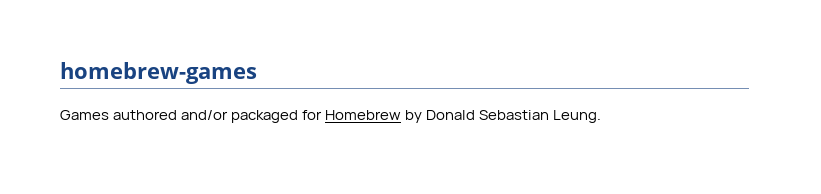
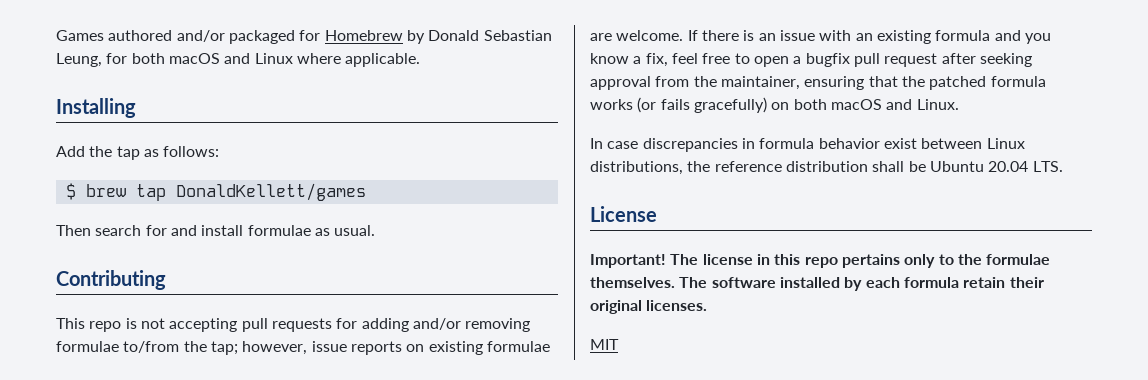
[60,62,257,84] homebrew-games // -> (56, 35) none
[553,110,602,123] Leung. -> [56,53,421,67] [56,98,136,118] [56,146,220,160] [65,183,366,201] [56,225,376,236] [56,270,166,290] [56,318,531,332] [56,341,550,355] [590,30,1051,44] [590,53,1032,67] [590,76,1046,90] [590,97,959,113] [590,138,1025,152] [590,161,1063,175] [590,206,657,222] [590,254,1051,268] [590,277,1044,291] [590,300,708,314] [590,339,619,350] Leung, for both macOS and Linux where applicable. // Installing // Add the tap as follows: // $ brew tap DonaldKellett/games // Then search for and install formulae as usual. // Contributing // This repo is not accepting pull requests for adding and/or removing formulae to/from the tap; however, issue reports on existing formulae are welcome. If there is an issue with an existing formula and you know a fix, feel free to open a bugfix pull request after seeking approval from the maintainer, ensuring that the patched formula works (or fails gracefully) on both macOS and Linux. // In case discrepancies in formula behavior exist between Linux distributions, the reference distribution shall be Ubuntu 20.04 LTS. // License // Important! The license in this repo pertains only to the formulae themselves. The software installed by each formula retain their original licenses. // MIT

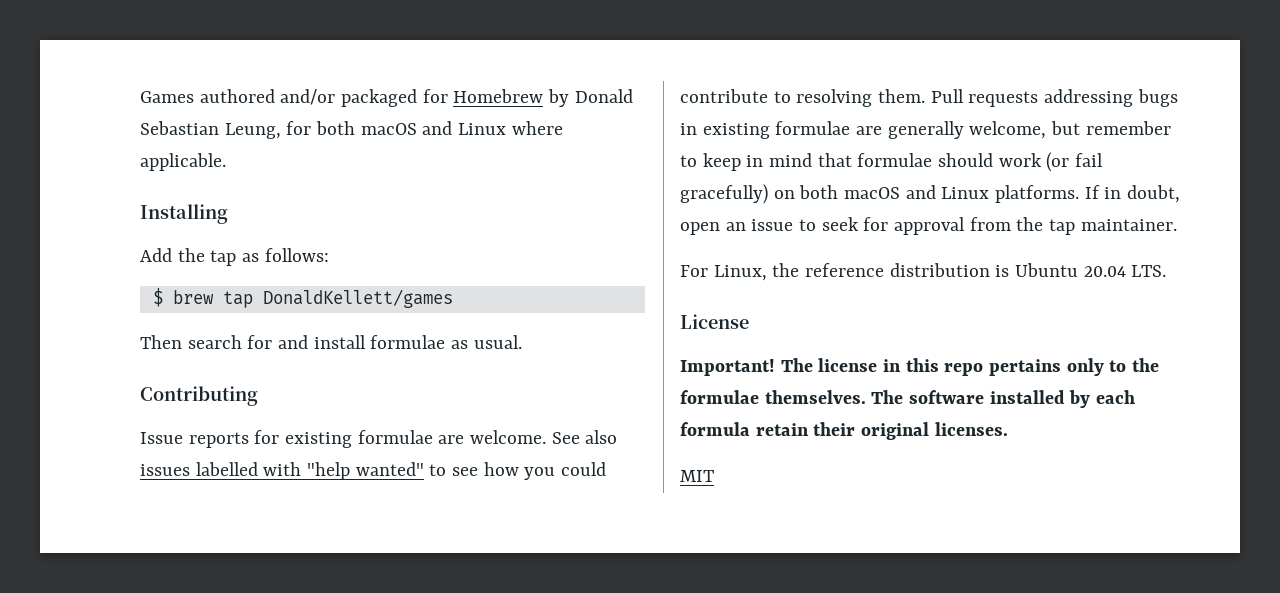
[56,318,531,332] [56,341,550,355] [590,30,1051,44] [590,53,1032,67] [590,76,1046,90] [590,97,690,113] This repo is not accepting pull requests for adding and/or removing formulae to/from the tap; however, issue reports on existing formulae are welcome. If there is an issue with an existing formula and you know a fix, feel free to open a bugfix pull request after seeking approval from the maintainer, ensuring that the patched formula works (or fails -> [140,430,618,448] [140,462,607,480] [680,89,1178,107] [680,121,1171,139] [680,152,1104,172] Issue reports for existing formulae are welcome. See also issues labelled with "help wanted" to see how you could contribute to resolving them. Pull requests addressing bugs in existing formulae are generally welcome, but remember to keep in mind that formulae should work (or fail
[916,99,959,110] [590,138,1025,152] [590,161,683,175] Linux. // In case discrepancies in formula behavior exist between Linux distributions, -> [941,185,1181,203] [680,217,1177,235] [680,265,767,281] Linux platforms. If in doubt, open an issue to seek for approval from the tap maintainer. // For Linux,
[872,161,926,172] shall be -> [995,265,1010,277] is

